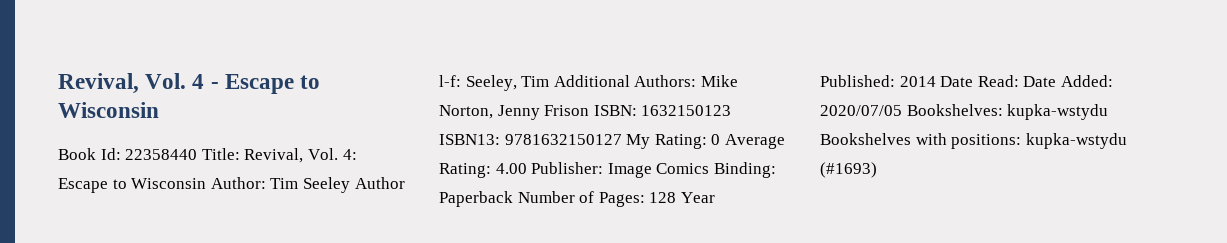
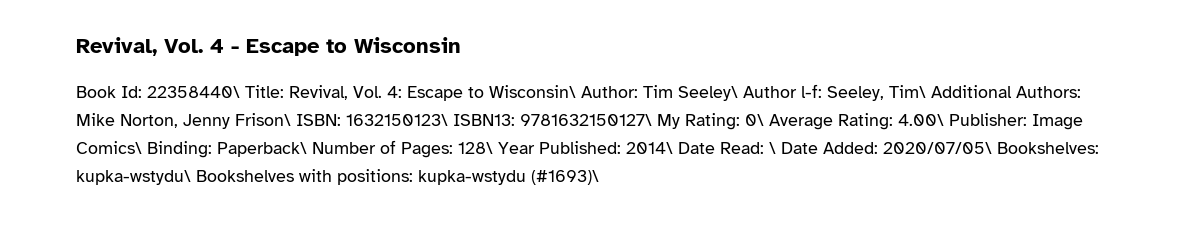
[125,149,198,160] 22358440 -> [147,86,240,98] 22358440\
[131,178,207,189] Wisconsin -> [489,85,576,98] Wisconsin\
[302,177,350,193] Seeley -> [678,86,738,101] Seeley\
[521,76,550,87] Tim -> [889,85,926,98] Tim\
[544,105,732,116] [439,134,622,145] Frison ISBN: 1632150123 ISBN13: 9781632150127 -> [235,113,652,126] Frison\ ISBN: 1632150123\ ISBN13: 9781632150127\
[711,134,721,145] 0 -> [745,114,764,126] 0\
[495,163,527,174] 4.00 -> [898,114,944,126] 4.00\
[656,162,776,178] [439,191,513,207] Comics Binding: Paperback -> [76,141,307,158] Comics\ Binding: Paperback\
[649,192,677,203] 128 -> [458,142,493,154] 128\
[899,76,936,87] 2014 -> [626,142,673,154] 2014\
(1019, 81) none -> [769,142,776,154] \
[820,104,1109,120] 2020/07/05 Bookshelves: kupka-wstydu -> [883,142,1099,154] [76,170,191,185] 2020/07/05\ Bookshelves: kupka-wstydu\
[820,162,877,178] (#1693) -> [531,170,599,185] (#1693)\

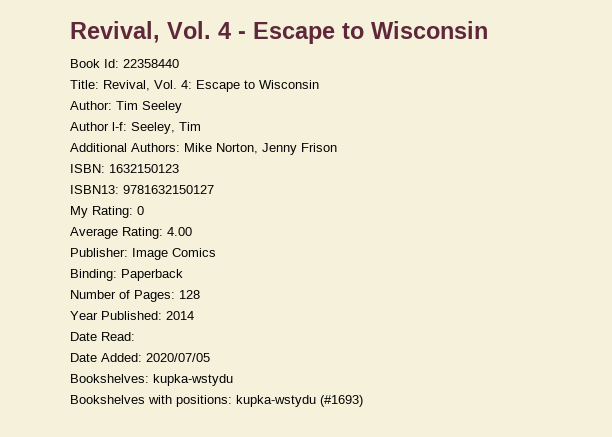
[147,86,240,98] 22358440\ -> [123,59,179,68] 22358440 //
[489,85,576,98] Wisconsin\ -> [259,80,319,89] Wisconsin //
[678,86,738,101] Seeley\ -> [142,101,182,113] Seeley //
[889,85,926,98] Tim\ -> [179,122,201,131] Tim //
[235,113,652,126] Frison\ ISBN: 1632150123\ ISBN13: 9781632150127\ -> [301,143,337,152] [70,164,179,173] [70,185,214,194] Frison // ISBN: 1632150123 // ISBN13: 9781632150127 //
[745,114,764,126] 0\ -> [137,206,144,215] 0 //
[898,114,944,126] 4.00\ -> [167,227,192,236] 4.00 //
[76,141,307,158] Comics\ Binding: Paperback\ -> [172,248,216,257] [70,269,183,281] Comics // Binding: Paperback //
[458,142,493,154] 128\ -> [179,290,200,299] 128 //
[626,142,673,154] 2014\ -> [166,311,194,320] 2014 //
[769,142,776,154] \ -> (135, 336) //
[883,142,1099,154] [76,170,191,185] 2020/07/05\ Bookshelves: kupka-wstydu\ -> [146,353,210,362] [70,374,233,386] 2020/07/05 // Bookshelves: kupka-wstydu //
[531,170,599,185] (#1693)\ -> [320,395,363,407] (#1693)

